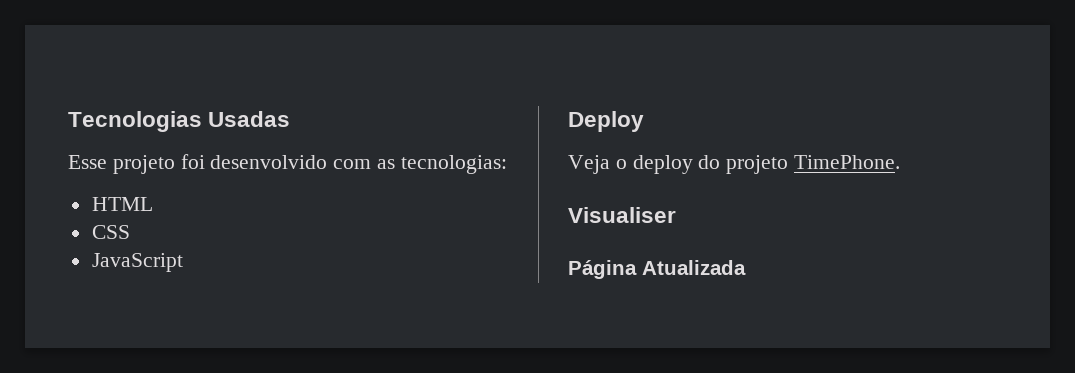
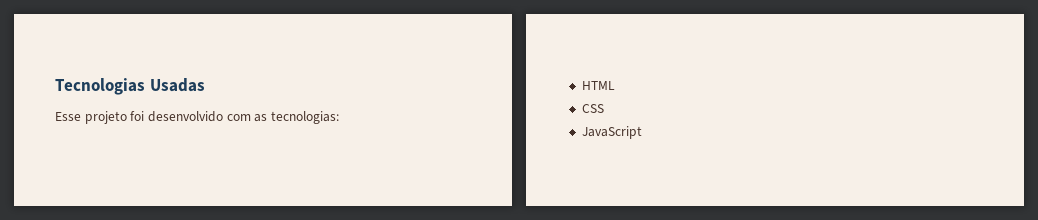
[568,111,644,132] [568,155,901,174] [568,207,676,223] [568,260,746,279] // Deploy // Veja o deploy do projeto TimePhone. // Visualiser // Página Atualizada -> (642, 132) none

